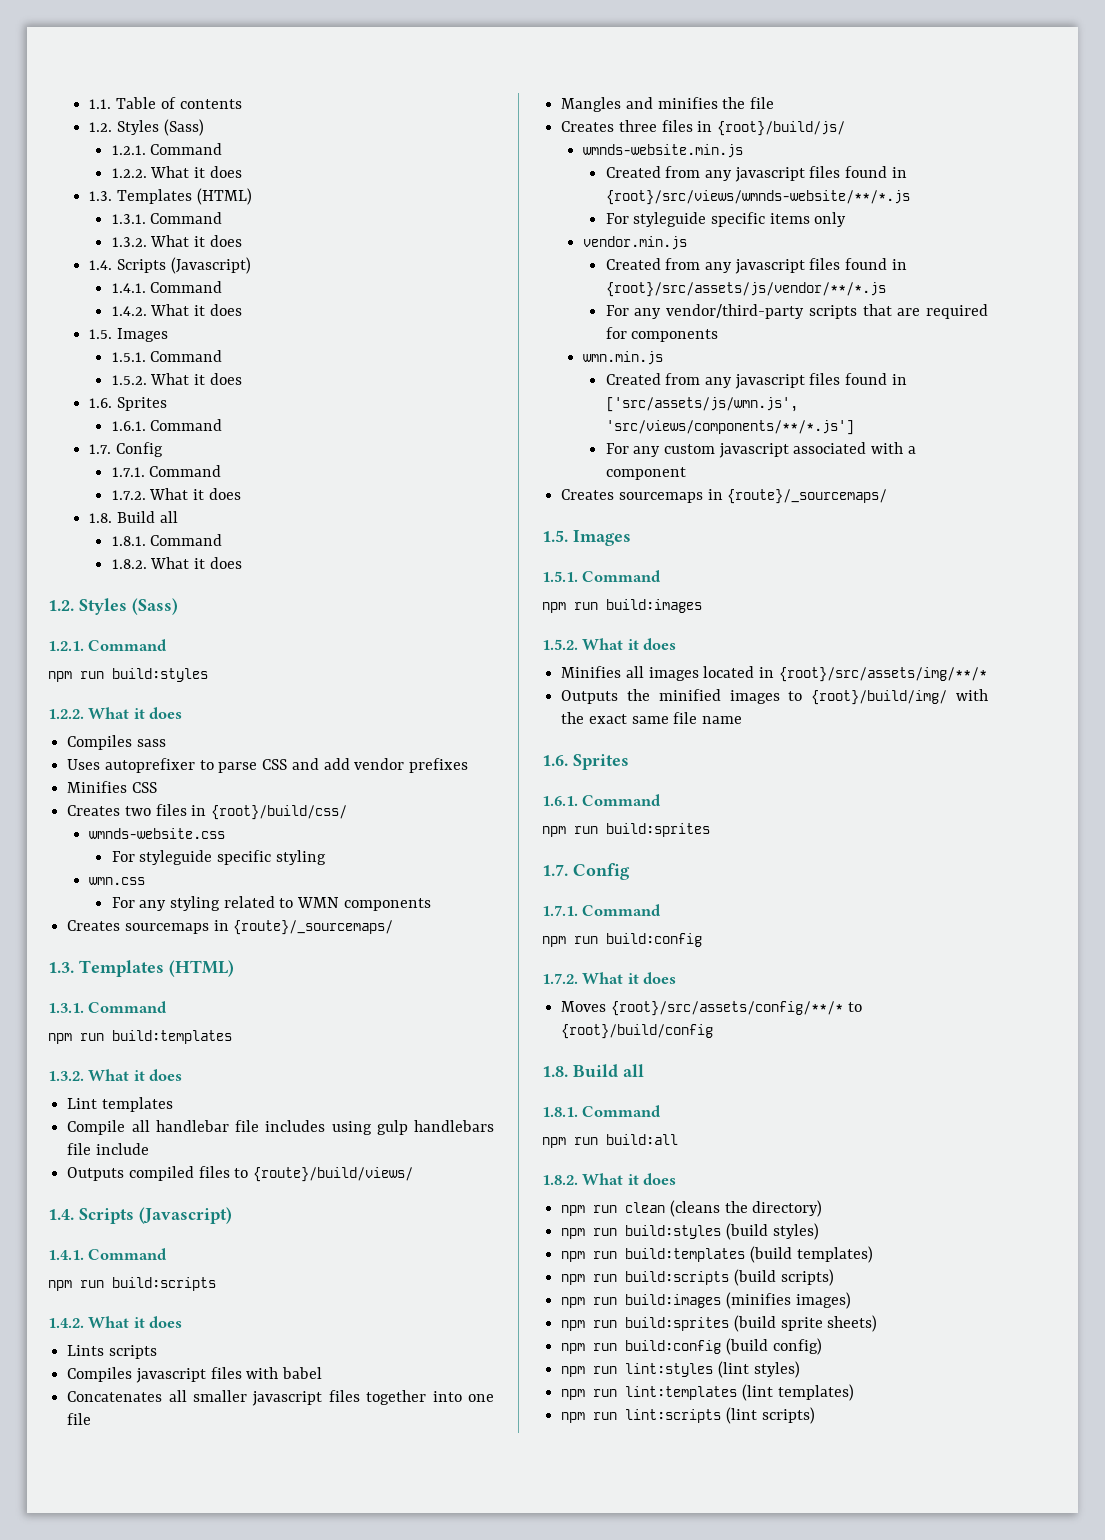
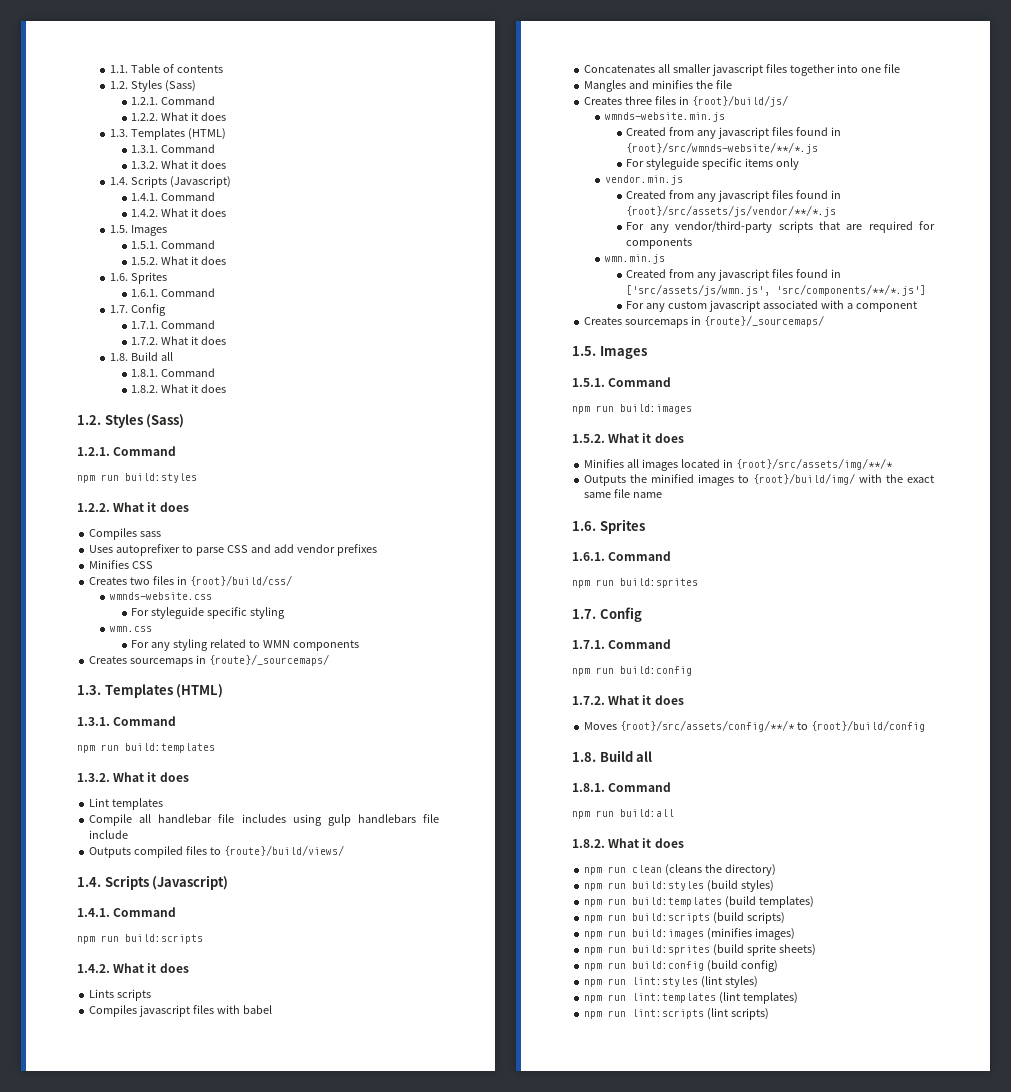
[605,190,910,205] {root}/src/views/wmnds-website/**/*.js -> [626,142,819,154] {root}/src/wmnds-website/**/*.js
[605,420,854,435] 'src/views/components/**/*.js'] -> [776,284,927,296] 'src/components/**/*.js']

